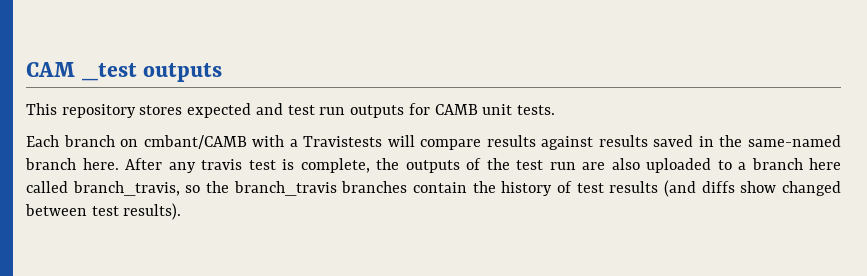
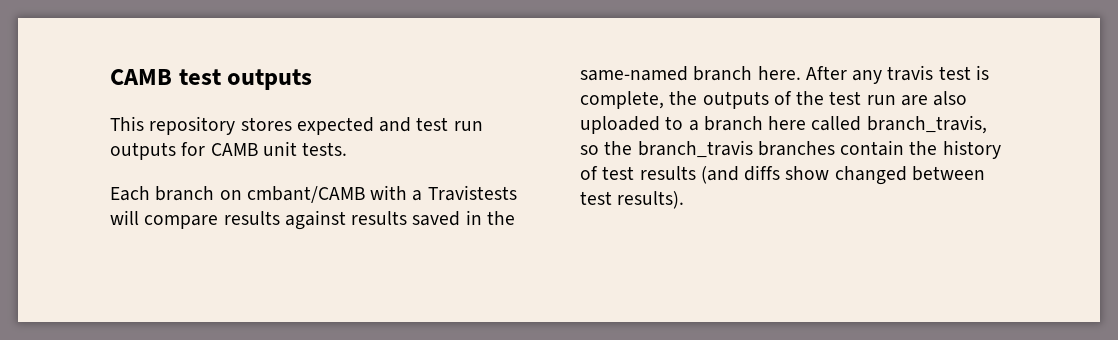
[26,62,137,81] CAM _test -> [110,69,221,85] CAMB test

